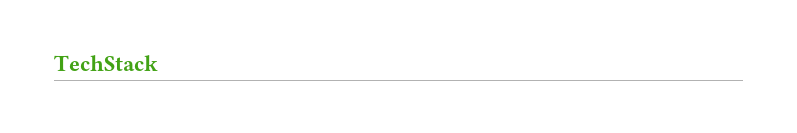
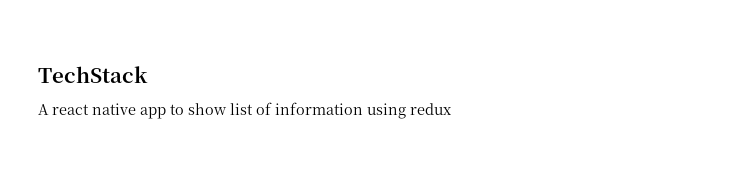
(158, 63) none -> [38,102,452,119] // A react native app to show list of information using redux

